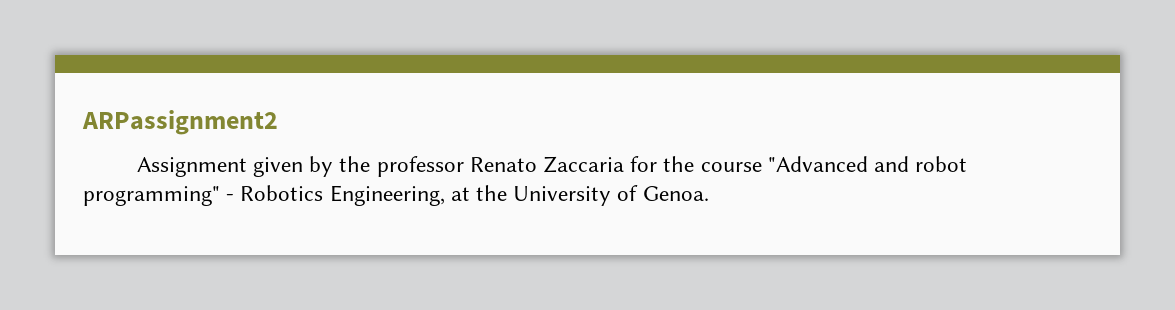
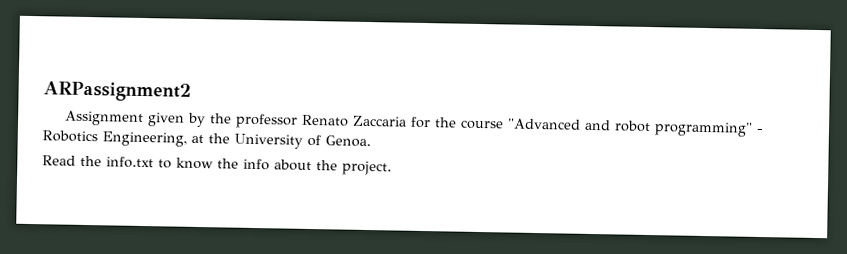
(709, 193) none -> [42,155,392,176] // Read the info.txt to know the info about the project.

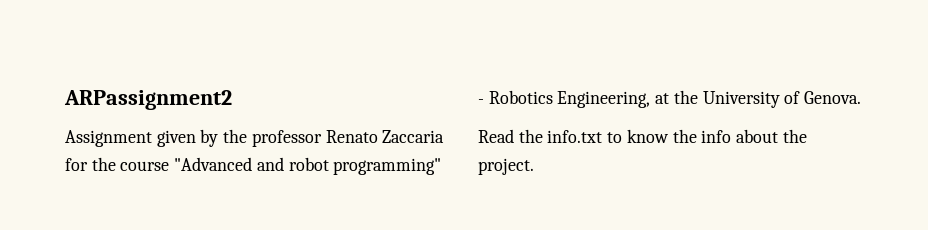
[325,135,371,148] Genoa. -> [804,91,862,104] Genova.

